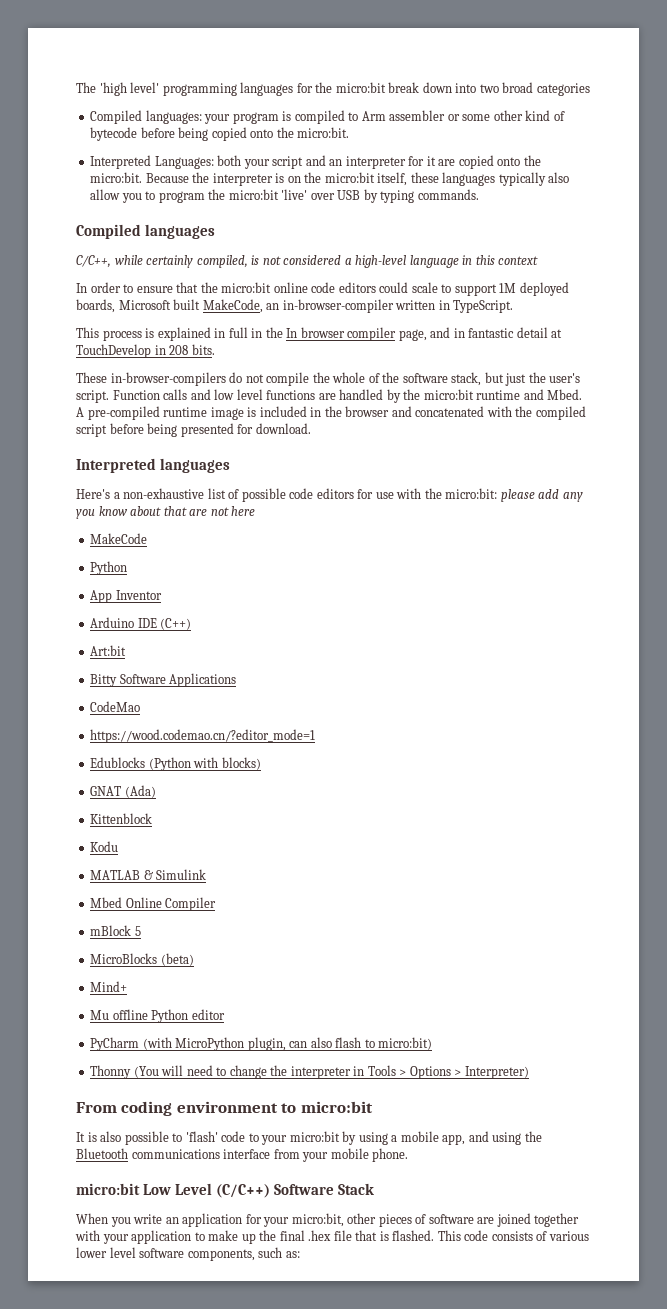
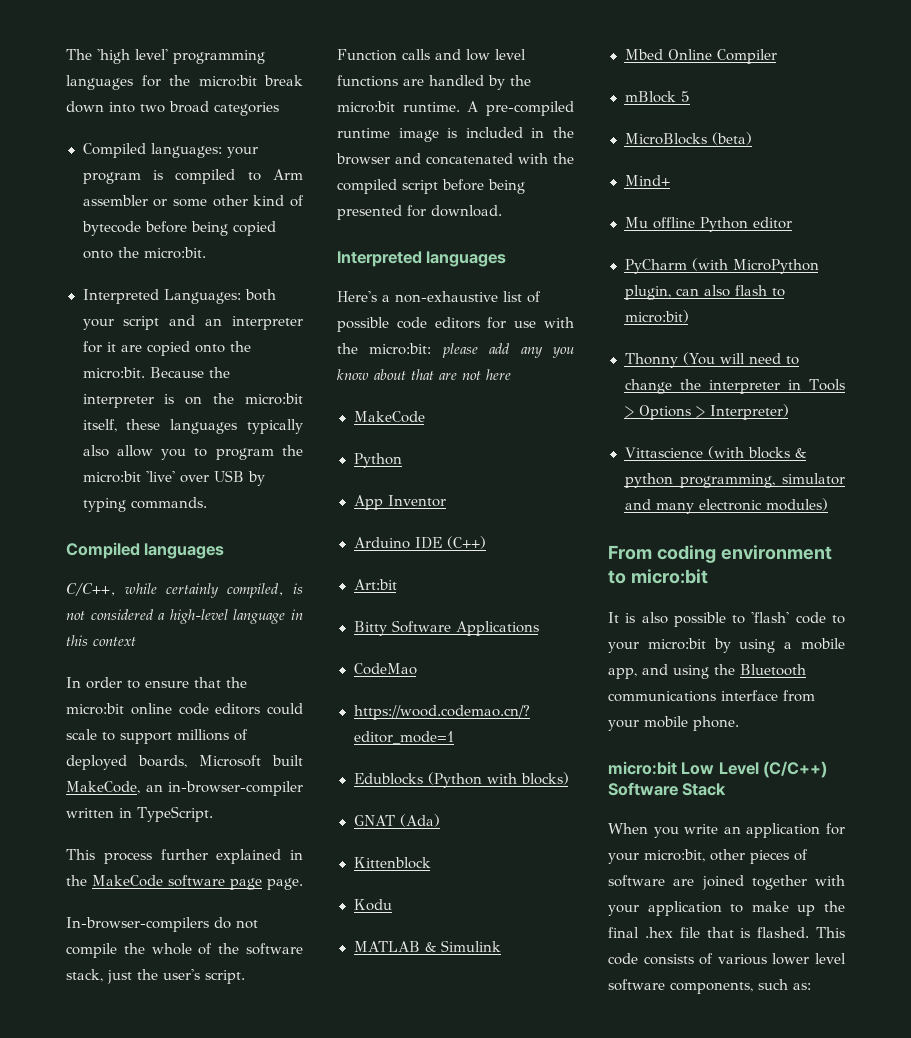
[499,283,517,293] 1M -> [177,729,248,741] millions of
[145,328,155,338] is -> [160,849,208,860] further
[228,327,563,341] [76,344,215,358] [76,372,226,386] full in the In browser compiler page, and in fantastic detail at TouchDevelop in 208 bits. // These in-browser-compilers -> [66,875,303,890] [66,917,209,932] the MakeCode software page page. // In-browser-compilers
[484,372,504,383] but -> (103, 975) none
[476,389,583,400] runtime and Mbed. -> [402,102,460,112] runtime.
(529, 1072) none -> [624,446,806,459] [624,473,845,488] [624,498,828,514] // Vittascience (with blocks & python programming, simulator and many electronic modules)

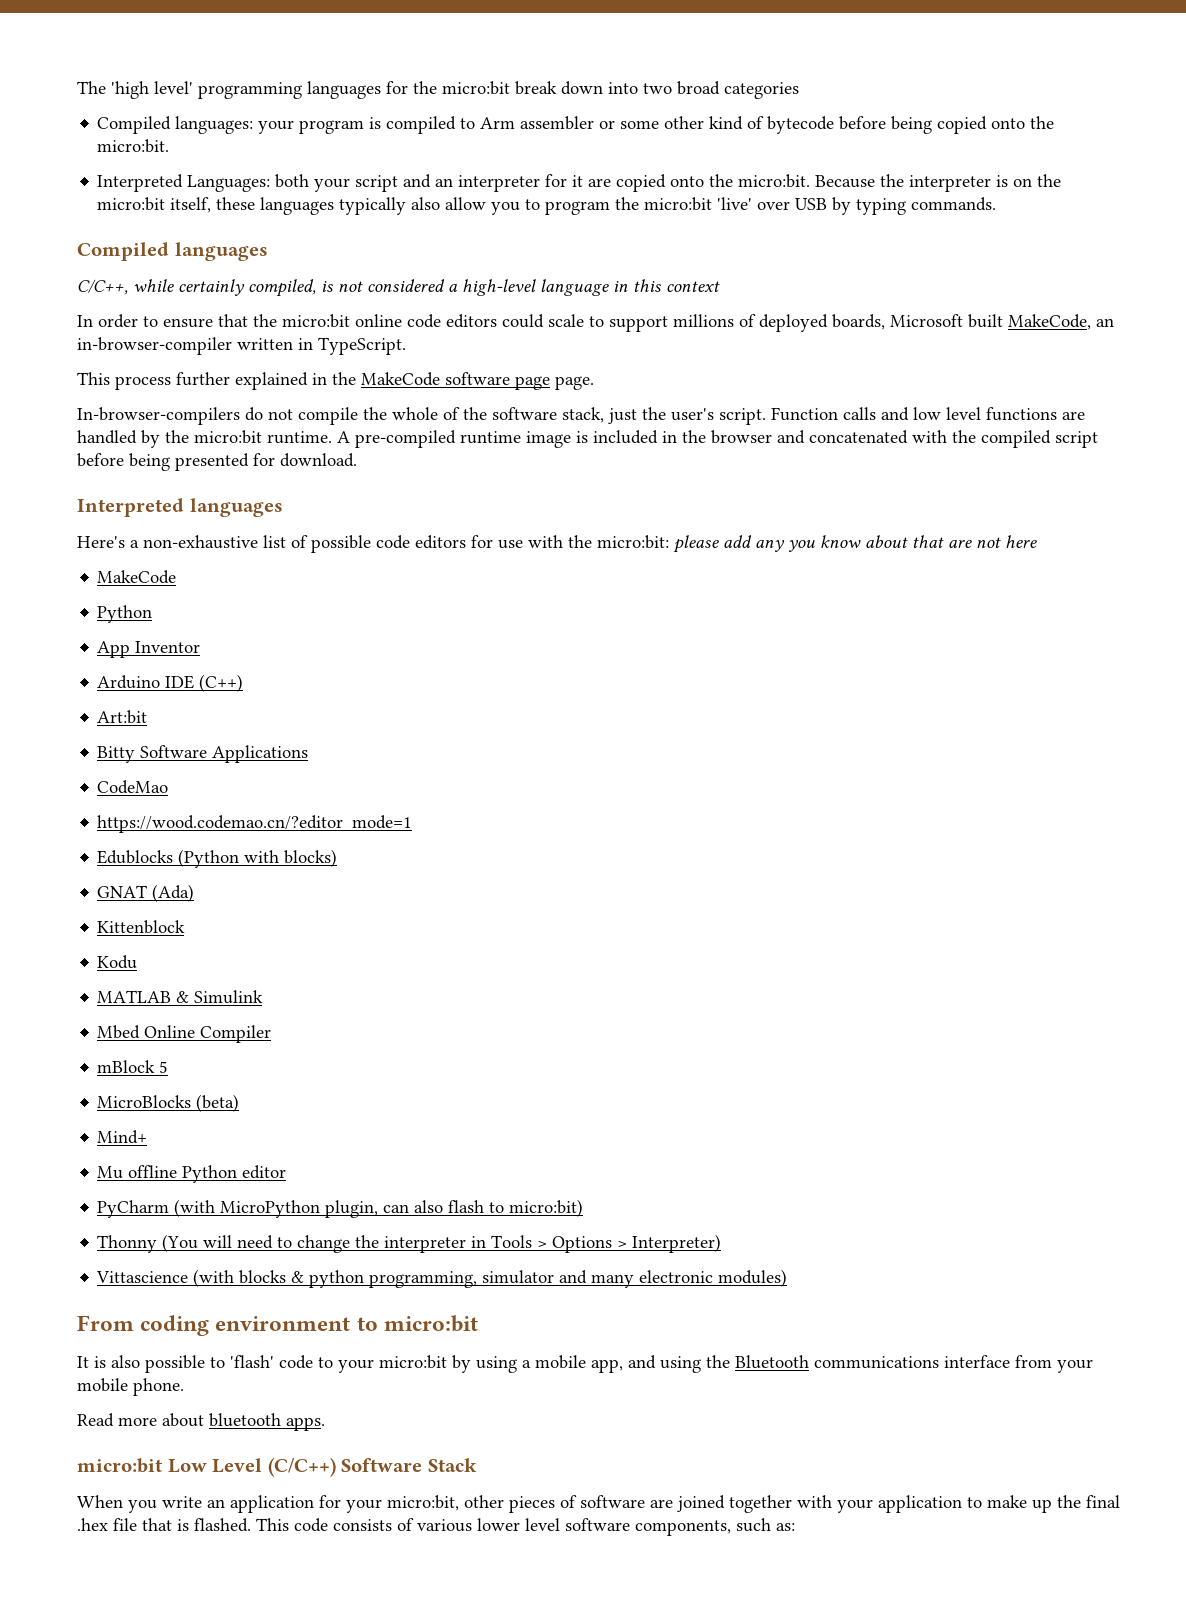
(739, 723) none -> [77,1413,325,1431] // Read more about bluetooth apps.

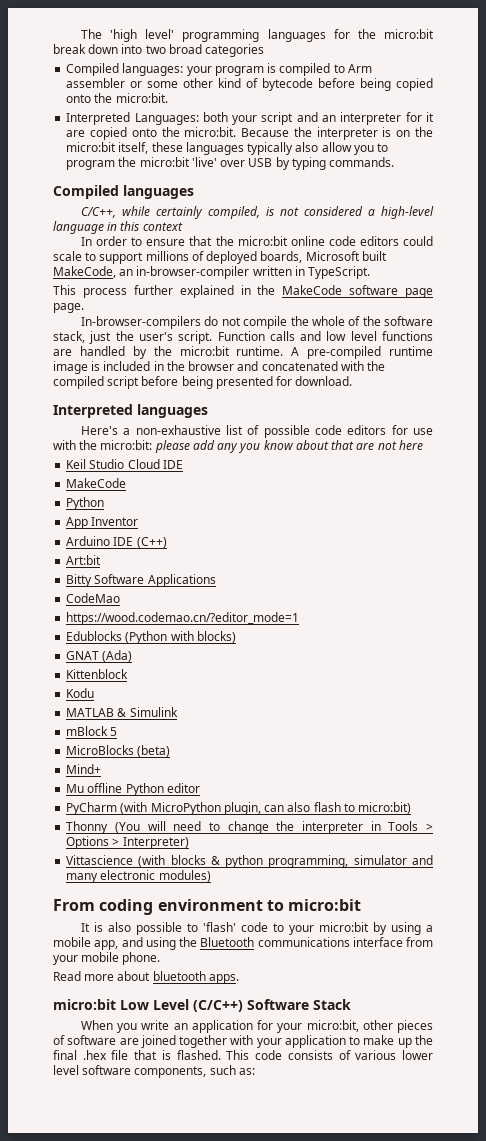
(1037, 541) none -> [66,459,183,469] // Keil Studio Cloud IDE
[97,1025,272,1043] // Mbed Online Compiler -> (178, 712) none

